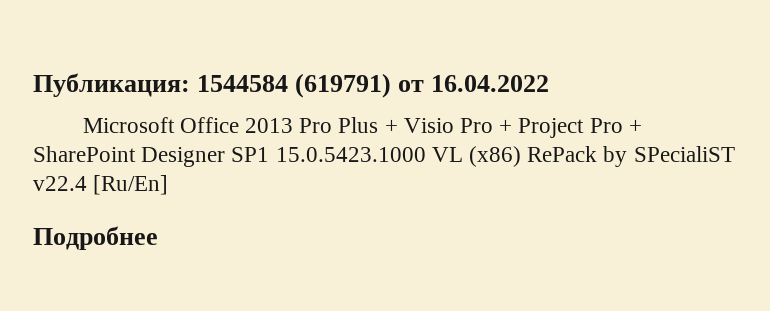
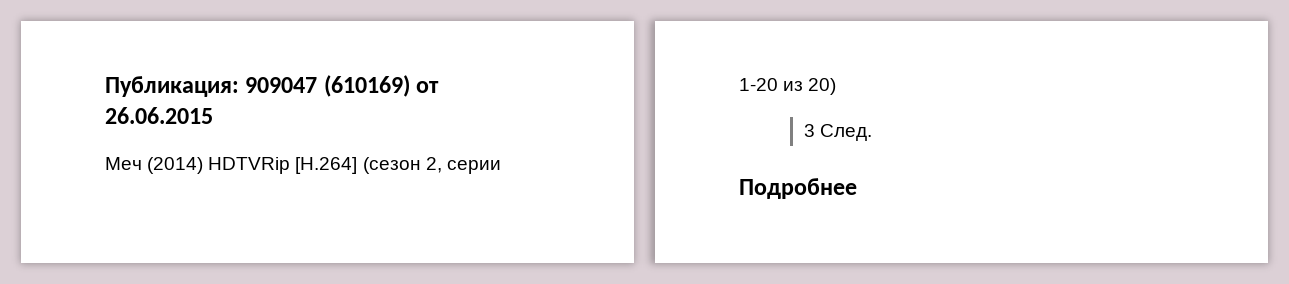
[197,73,550,98] [82,117,642,138] [33,146,735,167] [33,175,169,195] 1544584 (619791) от 16.04.2022 // Microsoft Office 2013 Pro Plus + Visio Pro + Project Pro + SharePoint Designer SP1 15.0.5423.1000 VL (x86) RePack by SPecialiST v22.4 [Ru/En] -> [245,75,440,97] [105,107,213,124] [105,157,501,174] [739,78,837,95] [803,124,872,141] 909047 (610169) от 26.06.2015 // Меч (2014) HDTVRip [H.264] (сезон 2, серии 1-20 из 20) // 3 След.

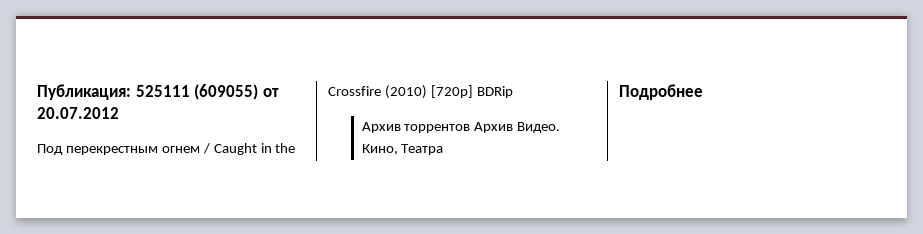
[245,75,440,97] [105,107,213,124] [105,157,501,174] [739,78,837,95] [803,124,872,141] 909047 (610169) от 26.06.2015 // Меч (2014) HDTVRip [H.264] (сезон 2, серии 1-20 из 20) // 3 След. -> [135,84,279,100] [37,107,119,119] [37,143,296,155] [328,85,513,99] [361,122,561,133] [361,144,444,155] 525111 (609055) от 20.07.2012 // Под перекрестным огнем / Caught in the Crossfire (2010) [720p] BDRip // Архив торрентов Архив Видео. Кино, Театра

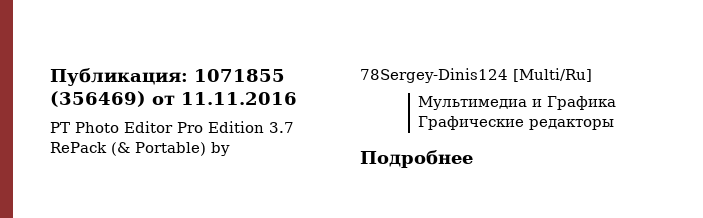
[135,84,279,100] [37,107,119,119] [37,143,296,155] [328,85,513,99] [361,122,561,133] [361,144,444,155] 525111 (609055) от 20.07.2012 // Под перекрестным огнем / Caught in the Crossfire (2010) [720p] BDRip // Архив торрентов Архив Видео. Кино, Театра -> [194,69,285,82] [50,91,297,107] [50,121,294,133] [50,142,230,156] [360,68,592,83] [418,96,617,110] [418,116,615,130] 1071855 (356469) от 11.11.2016 // PT Photo Editor Pro Edition 3.7 RePack (& Portable) by 78Sergey-Dinis124 [Multi/Ru] // Мультимедиа и Графика Графические редакторы

